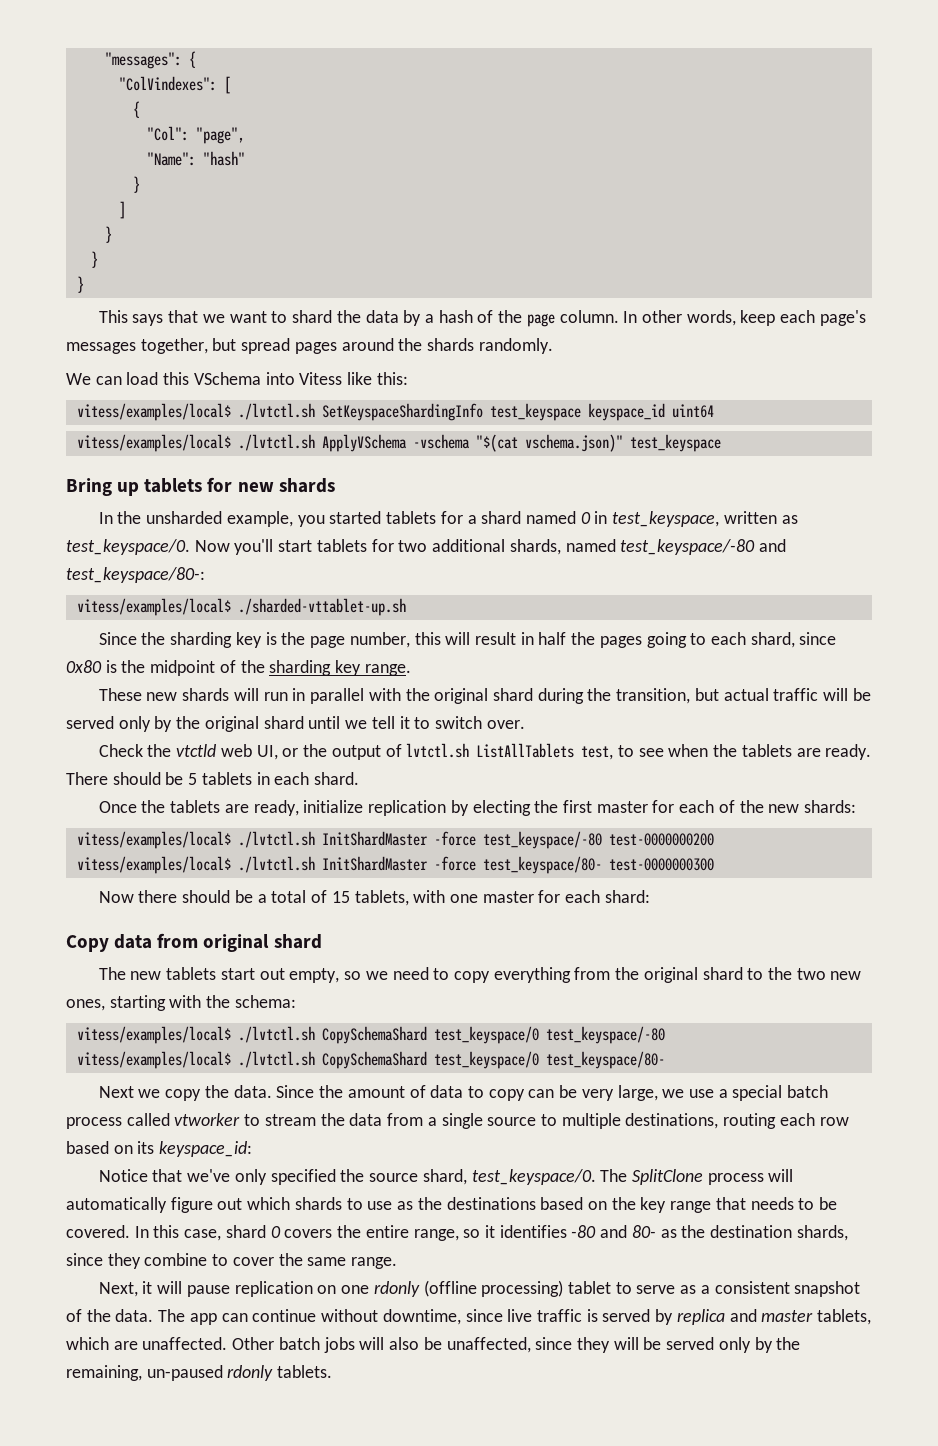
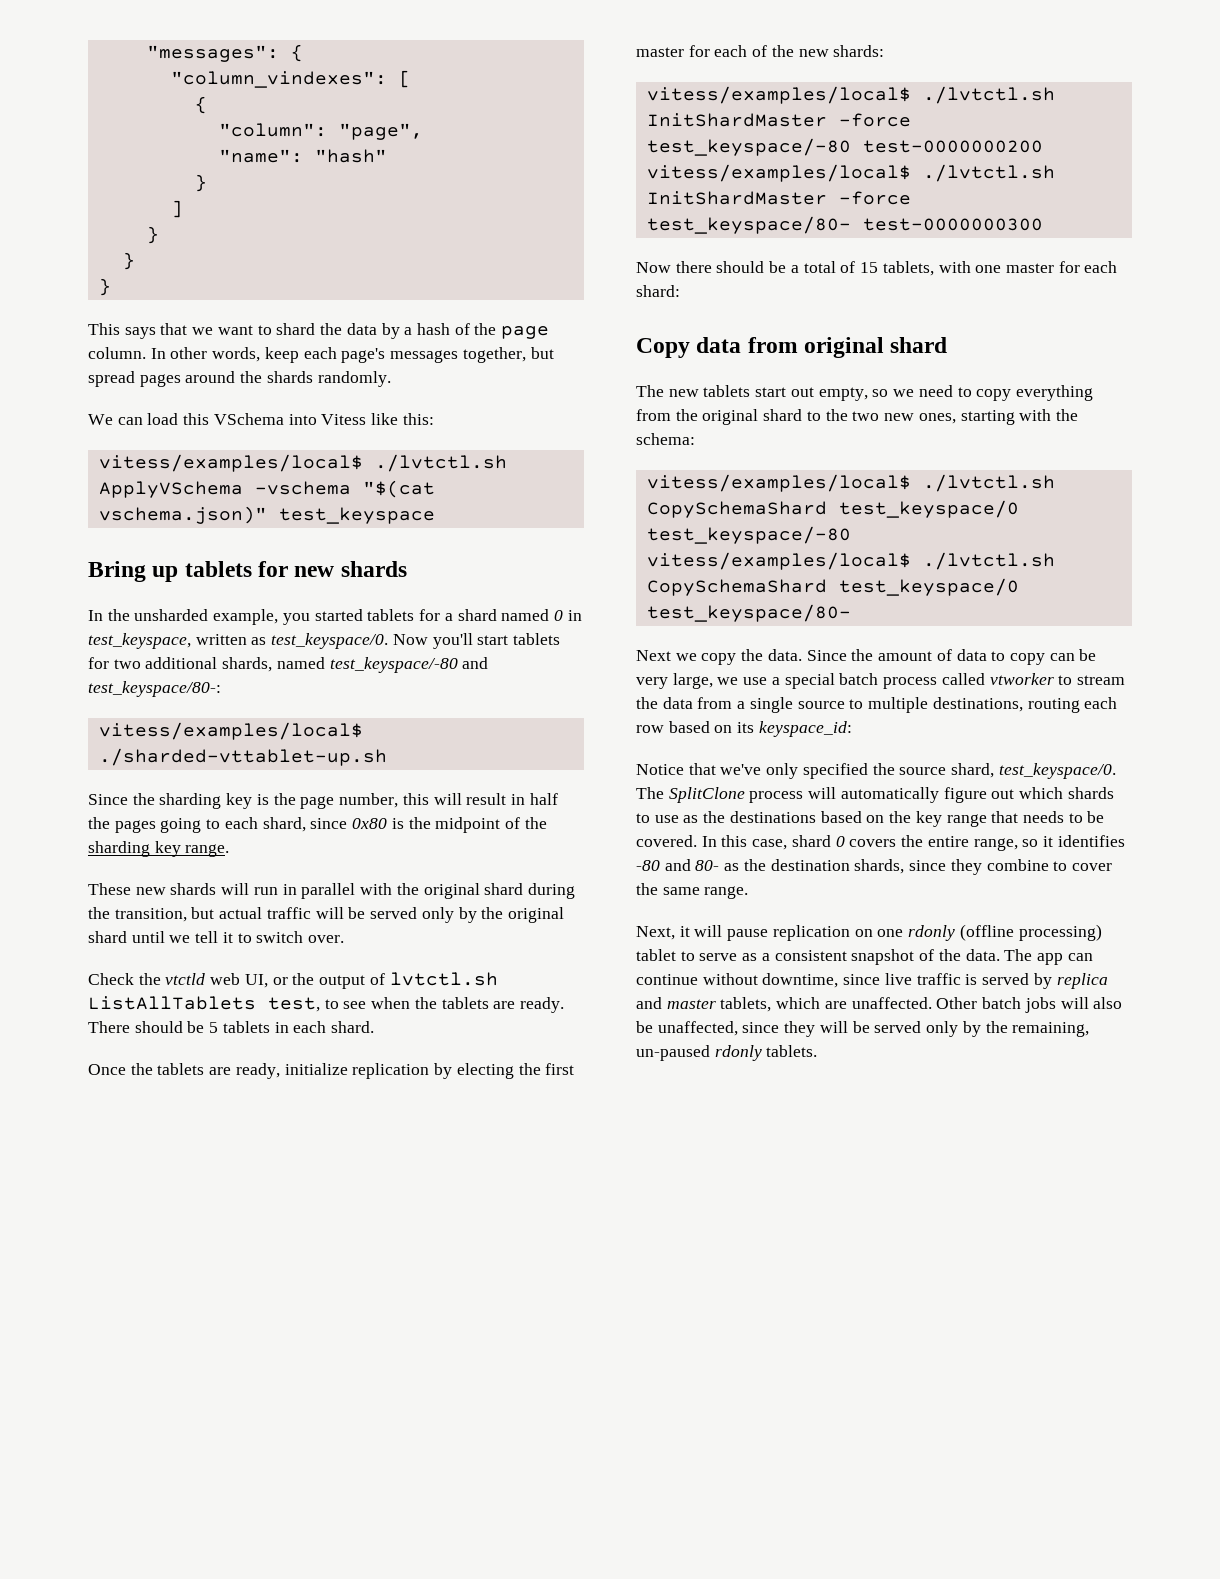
[118,76,217,91] "ColVindexes": -> [170,71,387,88] "column_vindexes":
[146,126,189,141] "Col": -> [218,123,327,137] "column":
[146,152,196,166] "Name": -> [218,149,303,163] "name":
[76,403,714,421] // vitess/examples/local$ ./lvtctl.sh SetKeyspaceShardingInfo test_keyspace keyspace_id uint64 -> (434, 419) none

